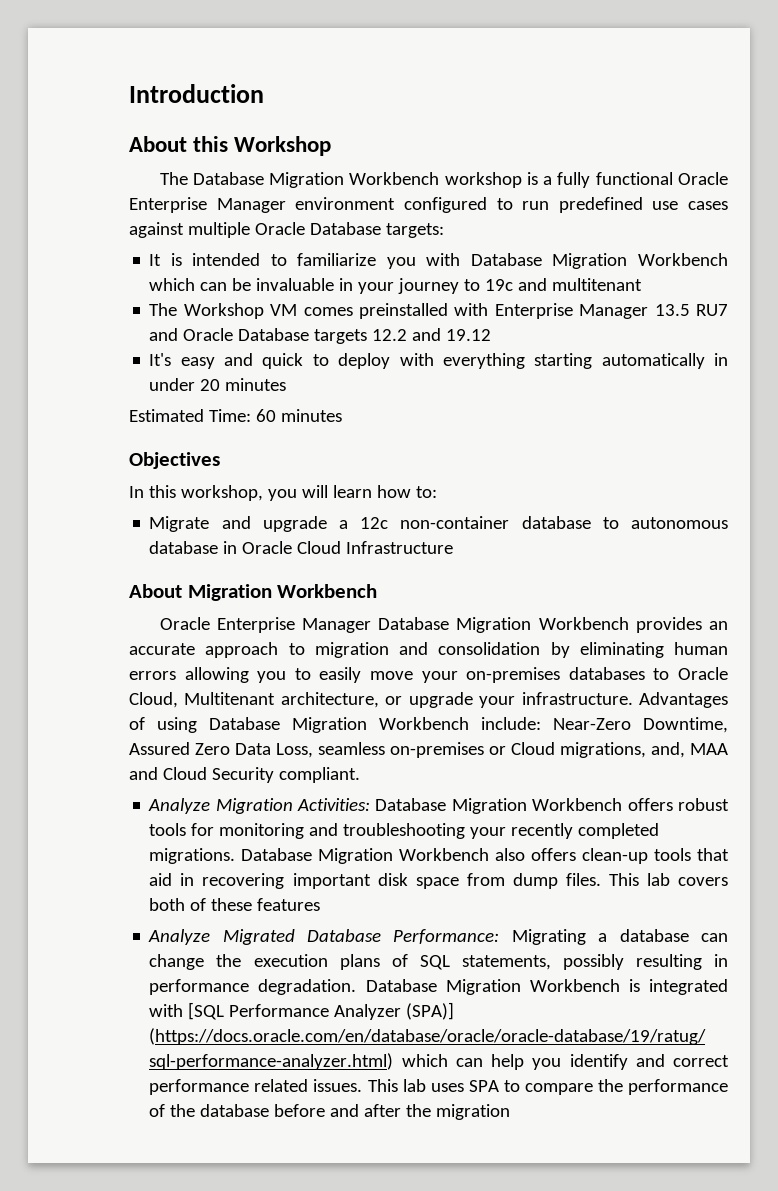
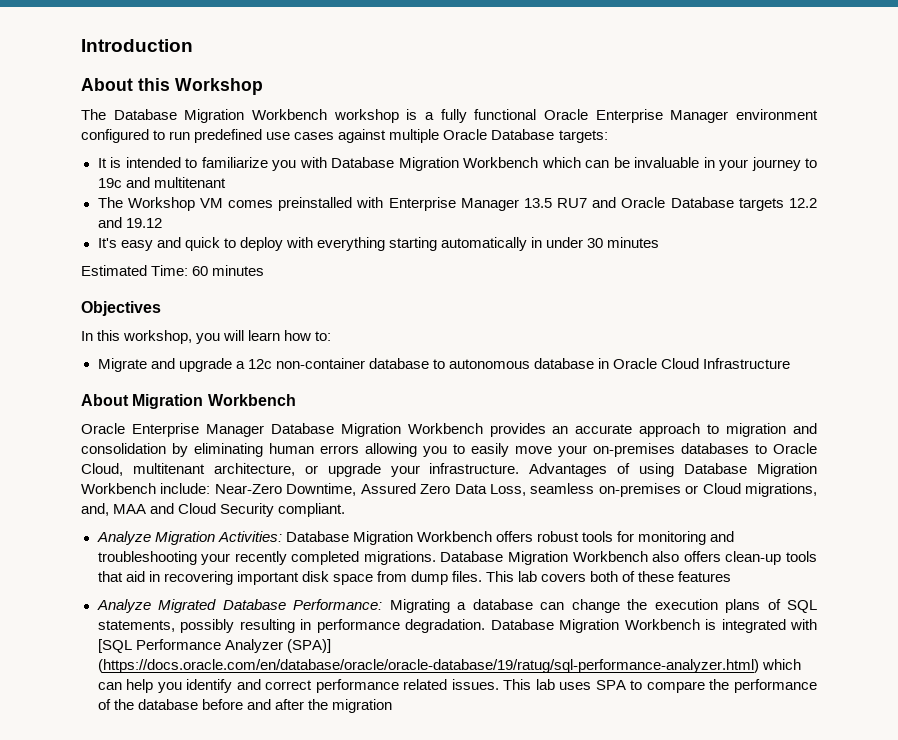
[200,379,221,391] 20 -> [587,238,604,248] 30
[184,692,276,705] Multitenant -> [132,463,205,474] multitenant

